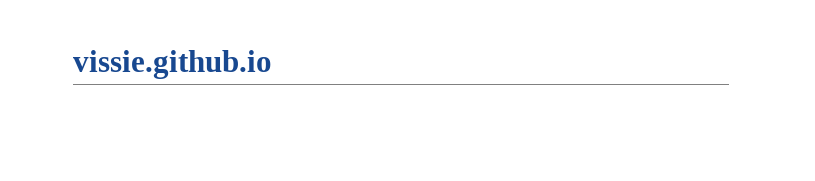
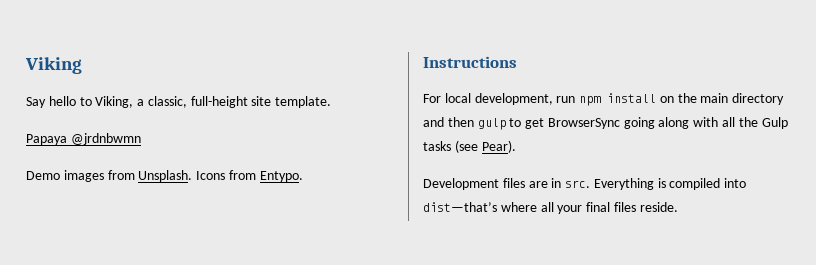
[73,50,272,79] vissie.github.io -> [25,57,82,74] [26,96,332,108] [26,133,141,145] [26,170,303,182] [423,56,517,68] [423,93,785,106] [423,117,788,130] [423,140,516,153] [423,178,747,190] [423,202,678,214] Viking // Say hello to Viking, a classic, full-height site template. // Papaya @jrdnbwmn // Demo images from Unsplash. Icons from Entypo. // Instructions // For local development, run npm install on the main directory and then gulp to get BrowserSync going along with all the Gulp tasks (see Pear). // Development files are in src. Everything is compiled into dist—that’s where all your final files reside.

